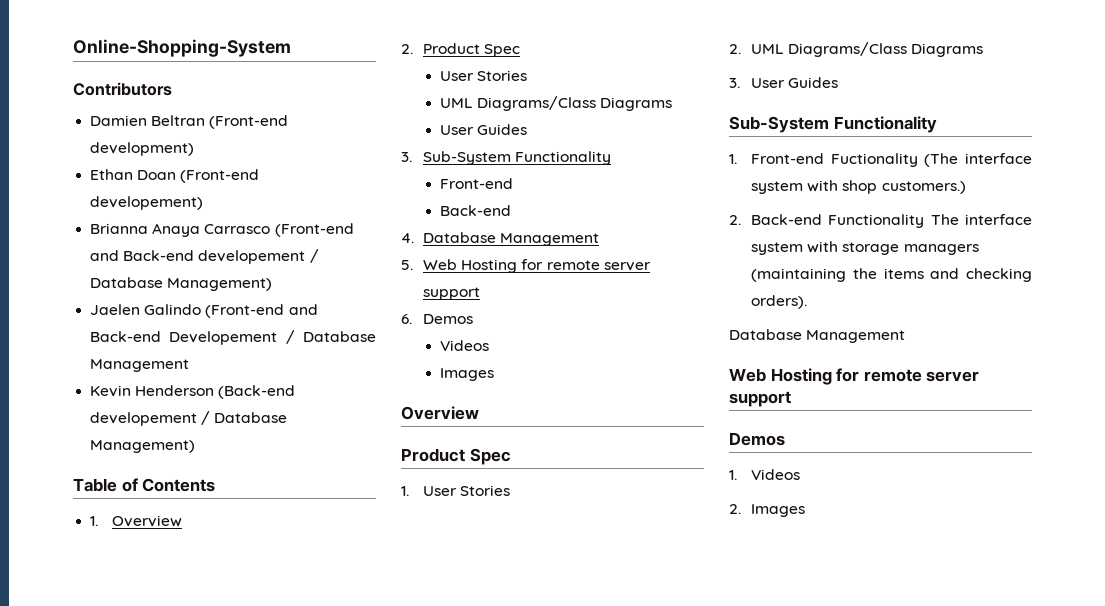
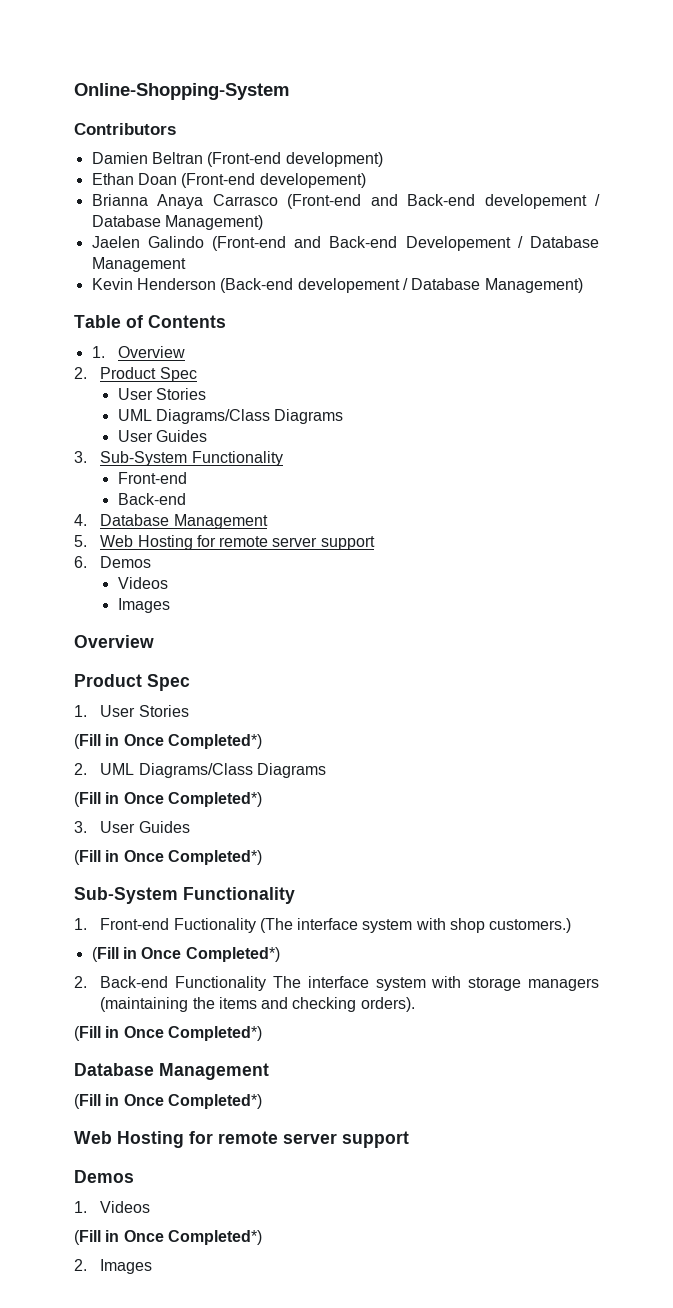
(511, 490) none -> [74,734,262,749] // (Fill in Once Completed*)
(984, 50) none -> [74,792,262,807] // (Fill in Once Completed*)
(839, 82) none -> [74,850,262,865] // (Fill in Once Completed*)
(966, 187) none -> [91,947,280,962] // (Fill in Once Completed*)
[729,329,906,343] Database Management -> [74,1026,262,1041] [74,1063,269,1080] [74,1094,262,1109] (Fill in Once Completed*) // Database Management // (Fill in Once Completed*)
(801, 474) none -> [74,1230,262,1245] // (Fill in Once Completed*)

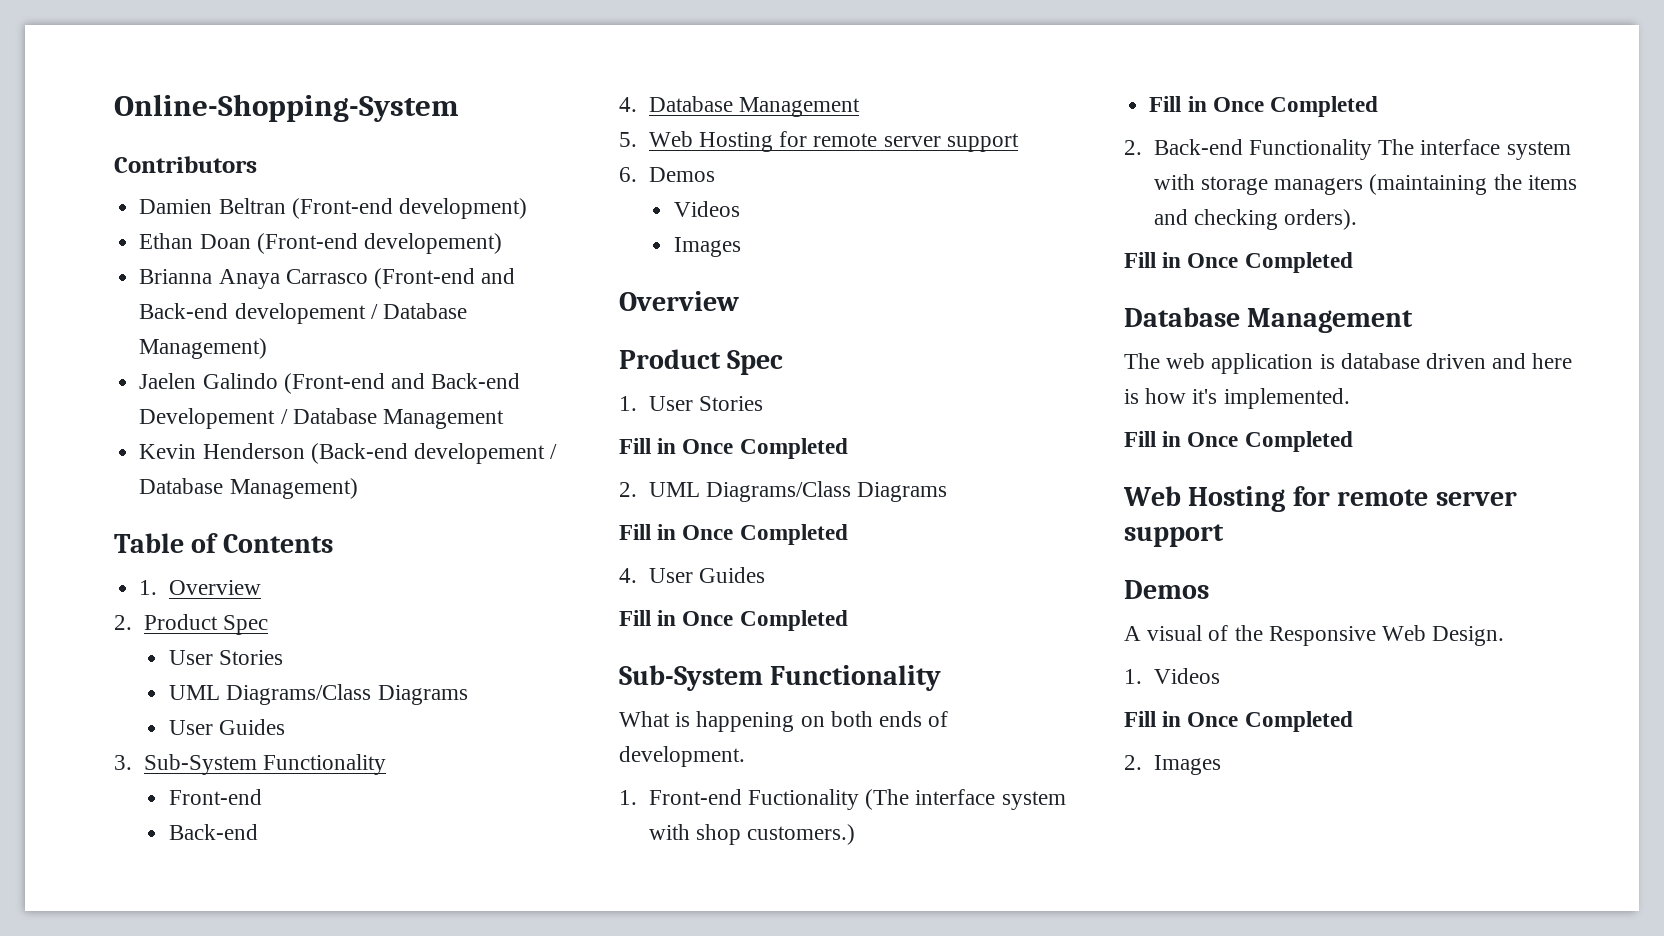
[74,734,262,749] (Fill in Once Completed*) -> [619,438,848,459] Fill in Once Completed
[74,792,262,807] [74,821,190,833] [74,850,262,865] [74,887,295,904] (Fill in Once Completed*) // 3. User Guides // (Fill in Once Completed*) // Sub-System Functionality -> [619,524,848,545] [619,567,766,583] [619,610,848,631] [619,665,942,691] [619,711,949,732] [619,746,745,767] Fill in Once Completed // 4. User Guides // Fill in Once Completed // Sub-System Functionality // What is happening on both ends of development.
[91,947,280,962] (Fill in Once Completed*) -> [1149,96,1378,117] Fill in Once Completed
[74,1026,262,1041] [74,1063,269,1080] [74,1094,262,1109] (Fill in Once Completed*) // Database Management // (Fill in Once Completed*) -> [1124,252,1353,273] [1124,307,1414,333] [1124,353,1573,374] [1124,388,1350,409] [1124,431,1353,452] Fill in Once Completed // Database Management // The web application is database driven and here is how it's implemented. // Fill in Once Completed
(134, 1176) none -> [1124,625,1505,646] // A visual of the Responsive Web Design.
[74,1230,262,1245] (Fill in Once Completed*) -> [1124,711,1353,732] Fill in Once Completed

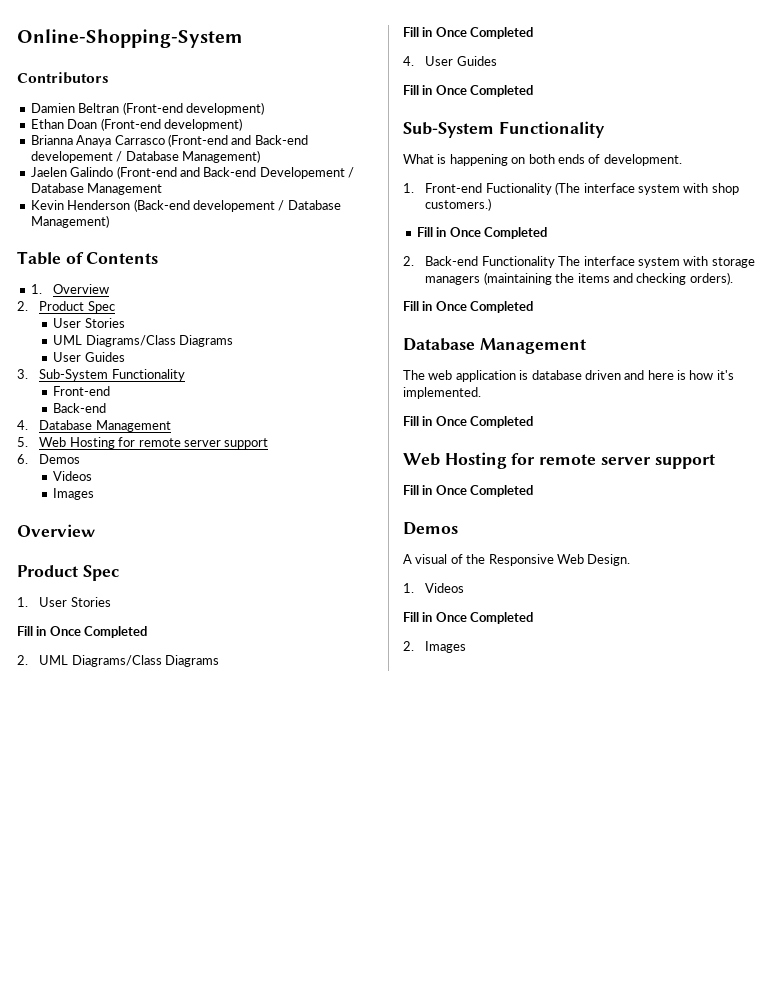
[363,233,502,254] developement) -> [163,118,242,131] development)
(1224, 535) none -> [403,485,534,497] // Fill in Once Completed

